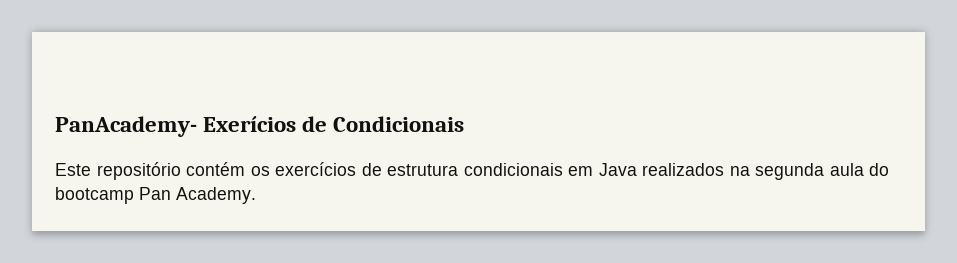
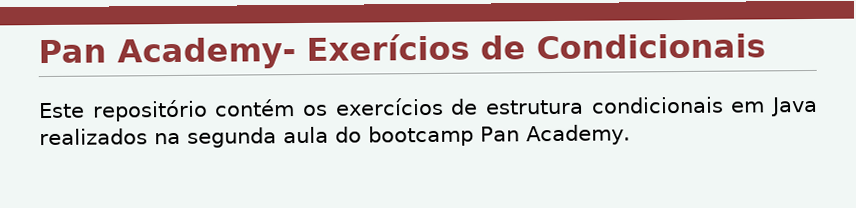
[55,116,197,137] PanAcademy- -> [38,37,296,70] Pan Academy-

